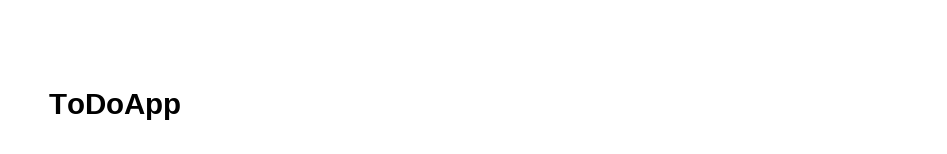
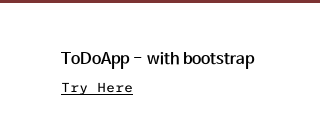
(181, 107) none -> [133,52,255,69] [61,82,133,95] - with bootstrap // Try Here

